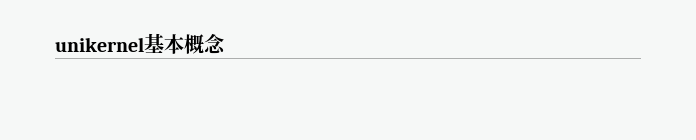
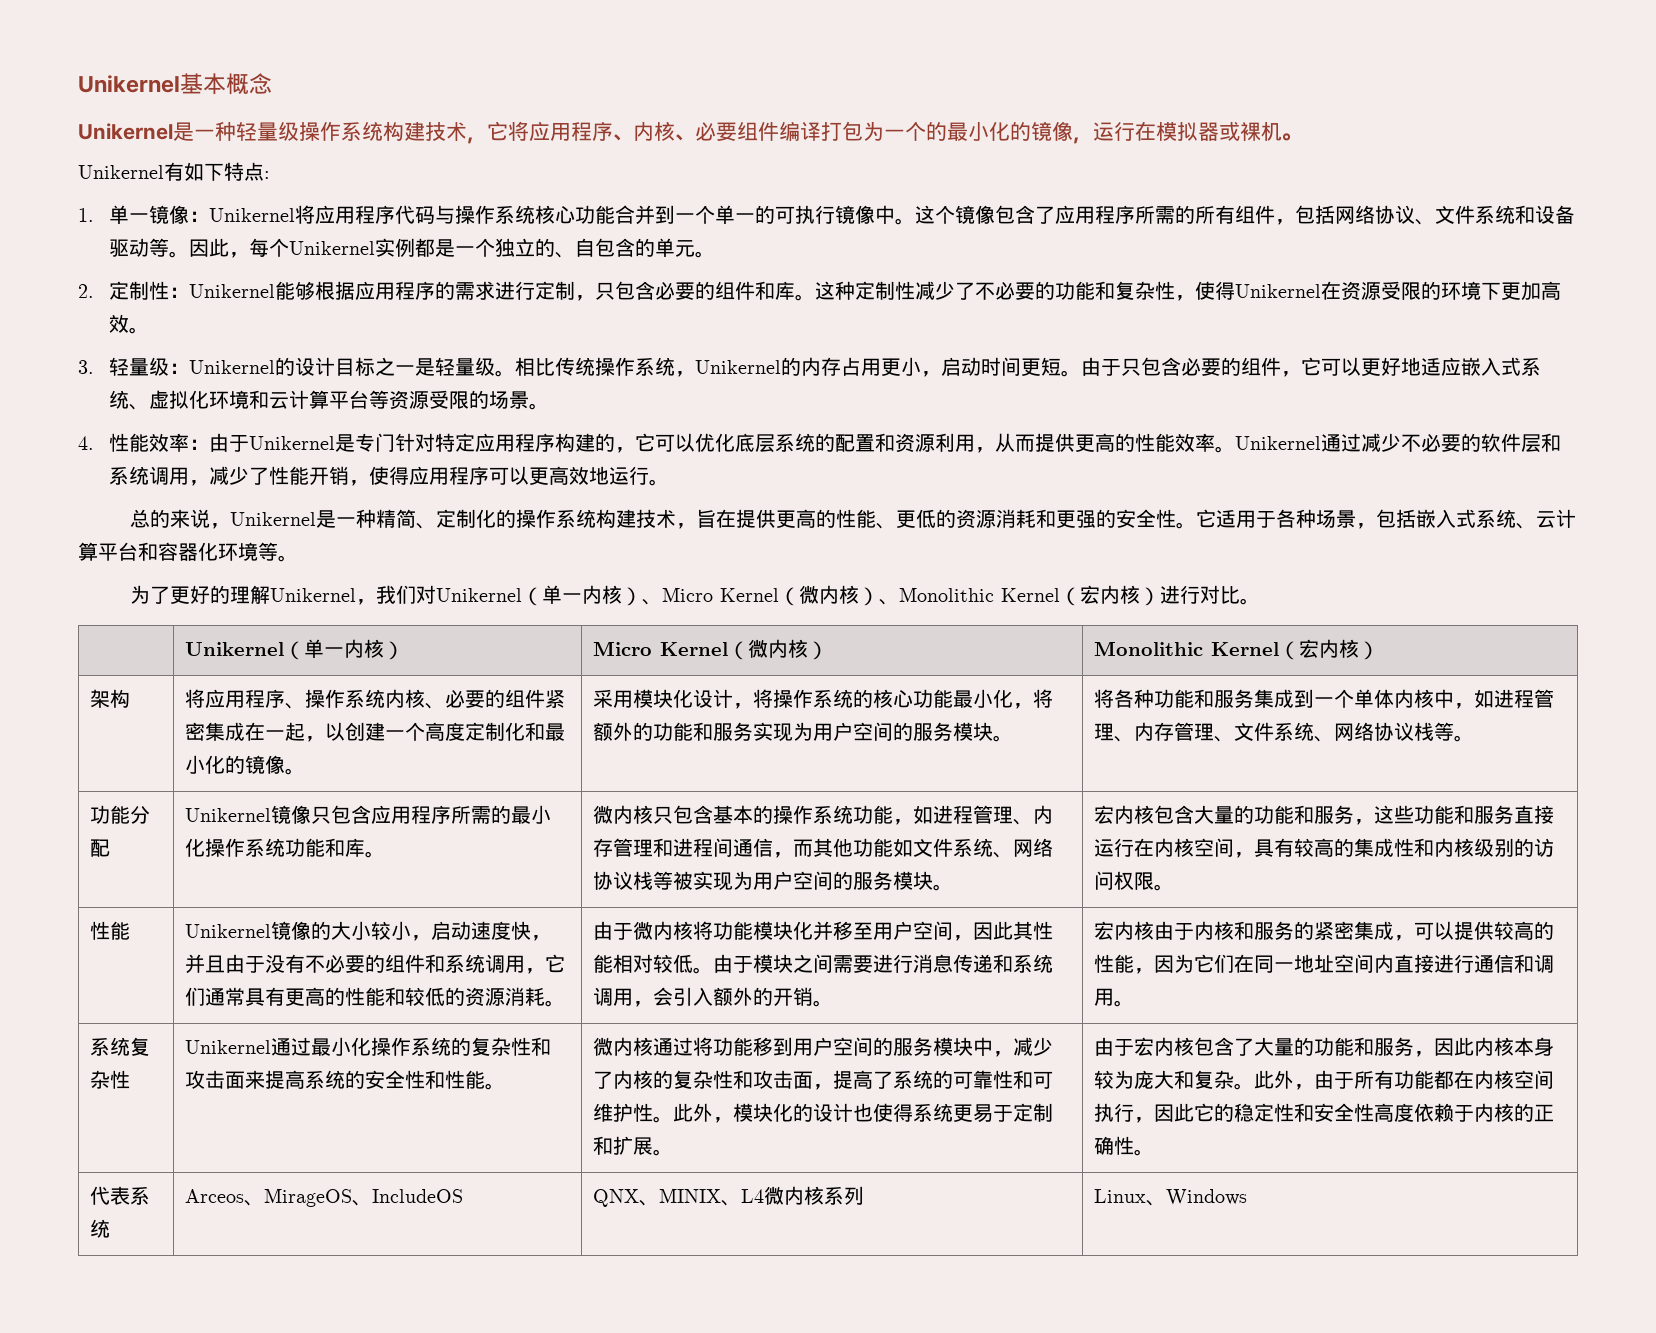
[55,37,144,52] unikernel -> [78,75,180,93] Unikernel
(226, 43) none -> [78,121,1302,144] [78,162,270,181] [78,205,1575,225] [108,238,715,258] [78,281,1561,301] [108,314,149,334] [78,357,1541,377] [108,390,549,410] [78,433,1561,453] [108,466,669,486] [129,509,1576,529] [78,542,298,562] [129,585,1260,606] [184,639,404,660] [592,639,828,660] [1093,639,1379,660] [89,689,130,708] [184,689,565,709] [184,722,565,742] [184,755,305,775] [592,689,1053,709] [592,722,1013,742] [1093,689,1554,709] [1093,722,1474,742] [89,805,150,824] [89,839,110,857] [184,805,551,824] [184,838,385,858] [592,805,1053,825] [592,838,1053,858] [592,871,953,891] [1093,805,1554,825] [1093,838,1554,858] [1093,871,1174,891] [89,921,130,940] [184,921,551,941] [184,954,565,974] [184,987,565,1007] [592,921,1053,941] [592,954,1053,974] [592,987,833,1007] [1093,921,1554,941] [1093,954,1554,974] [1093,988,1134,1007] [89,1037,150,1056] [89,1070,130,1089] [184,1037,551,1056] [184,1070,505,1090] [592,1037,1053,1057] [592,1070,1053,1090] [592,1103,1053,1123] [592,1136,673,1156] [1093,1037,1554,1057] [1093,1070,1554,1090] [1093,1103,1554,1123] [1093,1136,1154,1156] [89,1186,150,1205] [89,1219,110,1238] [184,1188,463,1207] [592,1186,864,1207] [1093,1189,1247,1206] // Unikernel是一种轻量级操作系统构建技术，它将应用程序、内核、必要组件编译打包为一个的最小化的镜像，运行在模拟器或裸机。 // Unikernel有如下特点: // 1.单一镜像：Unikernel将应用程序代码与操作系统核心功能合并到一个单一的可执行镜像中。这个镜像包含了应用程序所需的所有组件，包括网络协议、文件系统和设备驱动等。因此，每个Unikernel实例都是一个独立的、自包含的单元。 // 2.定制性：Unikernel能够根据应用程序的需求进行定制，只包含必要的组件和库。这种定制性减少了不必要的功能和复杂性，使得Unikernel在资源受限的环境下更加高效。 // 3.轻量级：Unikernel的设计目标之一是轻量级。相比传统操作系统，Unikernel的内存占用更小，启动时间更短。由于只包含必要的组件，它可以更好地适应嵌入式系统、虚拟化环境和云计算平台等资源受限的场景。 // 4.性能效率：由于Unikernel是专门针对特定应用程序构建的，它可以优化底层系统的配置和资源利用，从而提供更高的性能效率。Unikernel通过减少不必要的软件层和系统调用，减少了性能开销，使得应用程序可以更高效地运行。 // 总的来说，Unikernel是一种精简、定制化的操作系统构建技术，旨在提供更高的性能、更低的资源消耗和更强的安全性。它适用于各种场景，包括嵌入式系统、云计算平台和容器化环境等。 // 为了更好的理解Unikernel，我们对Unikernel（单一内核）、Micro Kernel（微内核）、Monolithic Kernel（宏内核）进行对比。 // | Unikernel（单一内核） | Micro Kernel（微内核） | Monolithic Kernel（宏内核） // 架构 | 将应用程序、操作系统内核、必要的组件紧密集成在一起，以创建一个高度定制化和最小化的镜像。 | 采用模块化设计，将操作系统的核心功能最小化，将额外的功能和服务实现为用户空间的服务模块。 | 将各种功能和服务集成到一个单体内核中，如进程管理、内存管理、文件系统、网络协议栈等。 // 功能分配 | Unikernel镜像只包含应用程序所需的最小化操作系统功能和库。 | 微内核只包含基本的操作系统功能，如进程管理、内存管理和进程间通信，而其他功能如文件系统、网络协议栈等被实现为用户空间的服务模块。 | 宏内核包含大量的功能和服务，这些功能和服务直接运行在内核空间，具有较高的集成性和内核级别的访问权限。 // 性能 | Unikernel镜像的大小较小，启动速度快，并且由于没有不必要的组件和系统调用，它们通常具有更高的性能和较低的资源消耗。 | 由于微内核将功能模块化并移至用户空间，因此其性能相对较低。由于模块之间需要进行消息传递和系统调用，会引入额外的开销。 | 宏内核由于内核和服务的紧密集成，可以提供较高的性能，因为它们在同一地址空间内直接进行通信和调用。 // 系统复杂性 | Unikernel通过最小化操作系统的复杂性和攻击面来提高系统的安全性和性能。 | 微内核通过将功能移到用户空间的服务模块中，减少了内核的复杂性和攻击面，提高了系统的可靠性和可维护性。此外，模块化的设计也使得系统更易于定制和扩展。 | 由于宏内核包含了大量的功能和服务，因此内核本身较为庞大和复杂。此外，由于所有功能都在内核空间执行，因此它的稳定性和安全性高度依赖于内核的正确性。 // 代表系统 | Arceos、MirageOS、IncludeOS | QNX、MINIX、L4微内核系列 | Linux、Windows

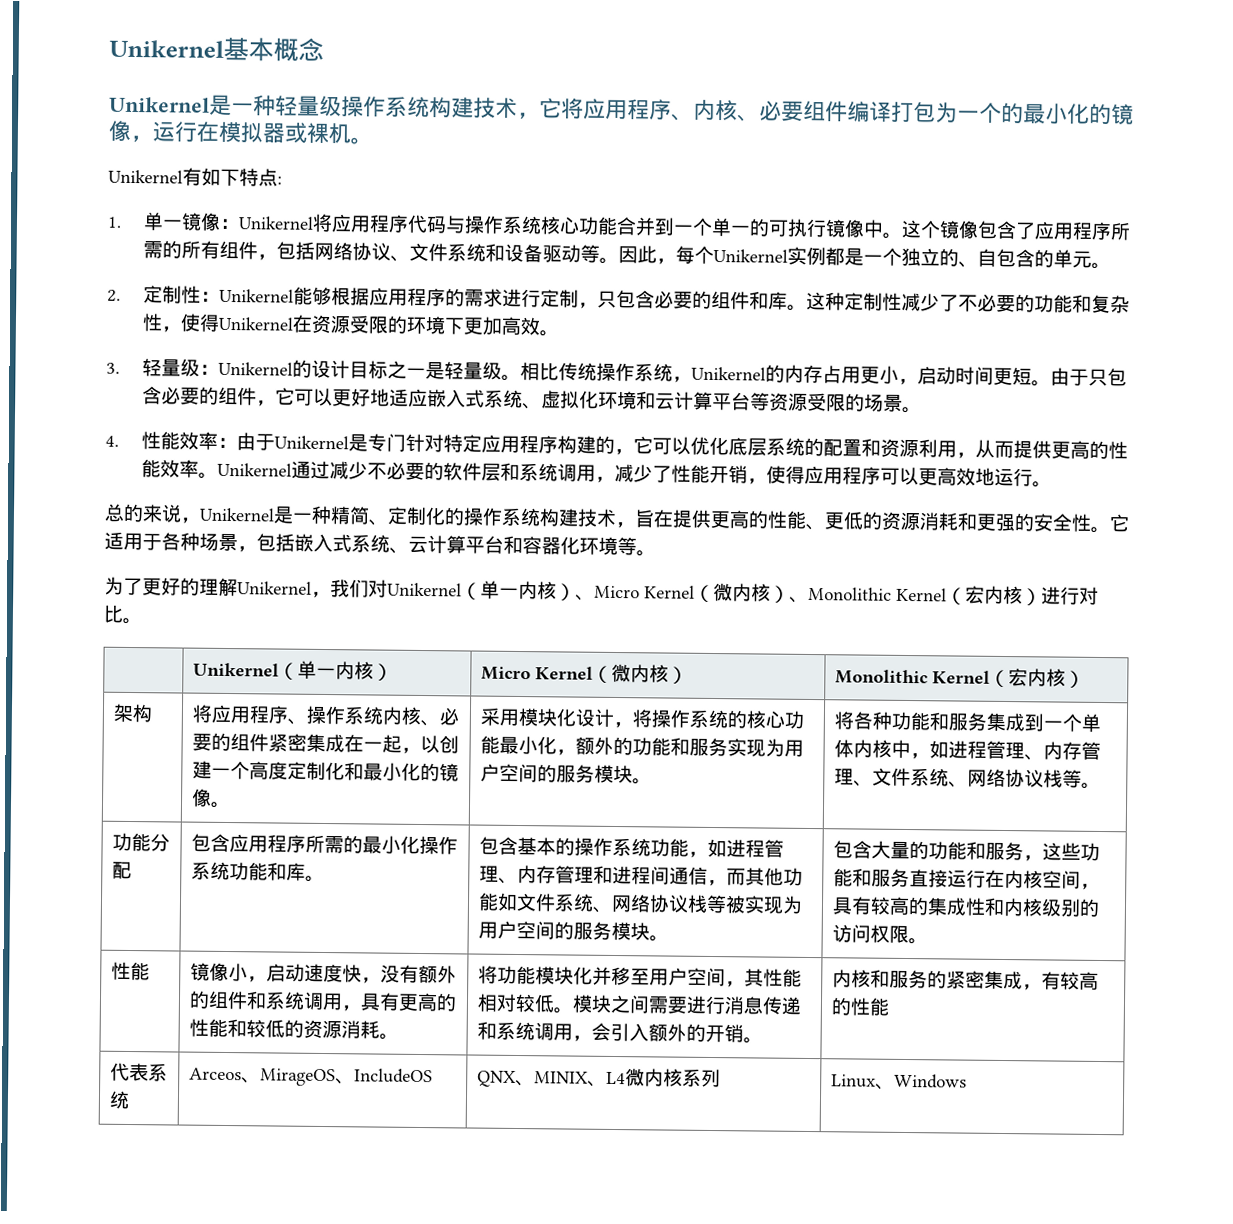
[1032,689,1053,708] 将 -> (577, 752) none
[184,805,331,824] Unikernel镜像只 -> (133, 870) none
[592,805,673,824] 微内核只 -> (326, 879) none
[1093,805,1154,824] 宏内核 -> (670, 938) none
[184,921,551,941] [184,954,365,974] Unikernel镜像的大小较小，启动速度快，并且由于没有不必要 -> [190,962,458,984] 镜像小，启动速度快，没有额外
[544,954,565,973] [184,987,245,1006] 它们通常 -> (362, 1008) none
[592,921,693,940] 由于微内核 -> (400, 1036) none
[972,921,1013,940] 因此 -> (746, 984) none
[712,954,753,973] 由于 -> (574, 1010) none
[1093,921,1194,940] 宏内核由于 -> (764, 1040) none
[1413,921,1494,940] 可以提供 -> [1041,971,1062,990] 有
[1133,954,1554,974] [1093,988,1134,1007] [89,1037,150,1056] [89,1070,130,1089] [184,1037,551,1056] [184,1070,505,1090] [592,1037,1053,1057] [592,1070,1053,1090] [592,1103,1053,1123] [592,1136,673,1156] [1093,1037,1554,1057] [1093,1070,1554,1090] [1093,1103,1554,1123] [1093,1136,1154,1156] ，因为它们在同一地址空间内直接进行通信和调用。 // 系统复杂性 | Unikernel通过最小化操作系统的复杂性和攻击面来提高系统的安全性和性能。 | 微内核通过将功能移到用户空间的服务模块中，减少了内核的复杂性和攻击面，提高了系统的可靠性和可维护性。此外，模块化的设计也使得系统更易于定制和扩展。 | 由于宏内核包含了大量的功能和服务，因此内核本身较为庞大和复杂。此外，由于所有功能都在内核空间执行，因此它的稳定性和安全性高度依赖于内核的正确性。 -> (891, 1006) none

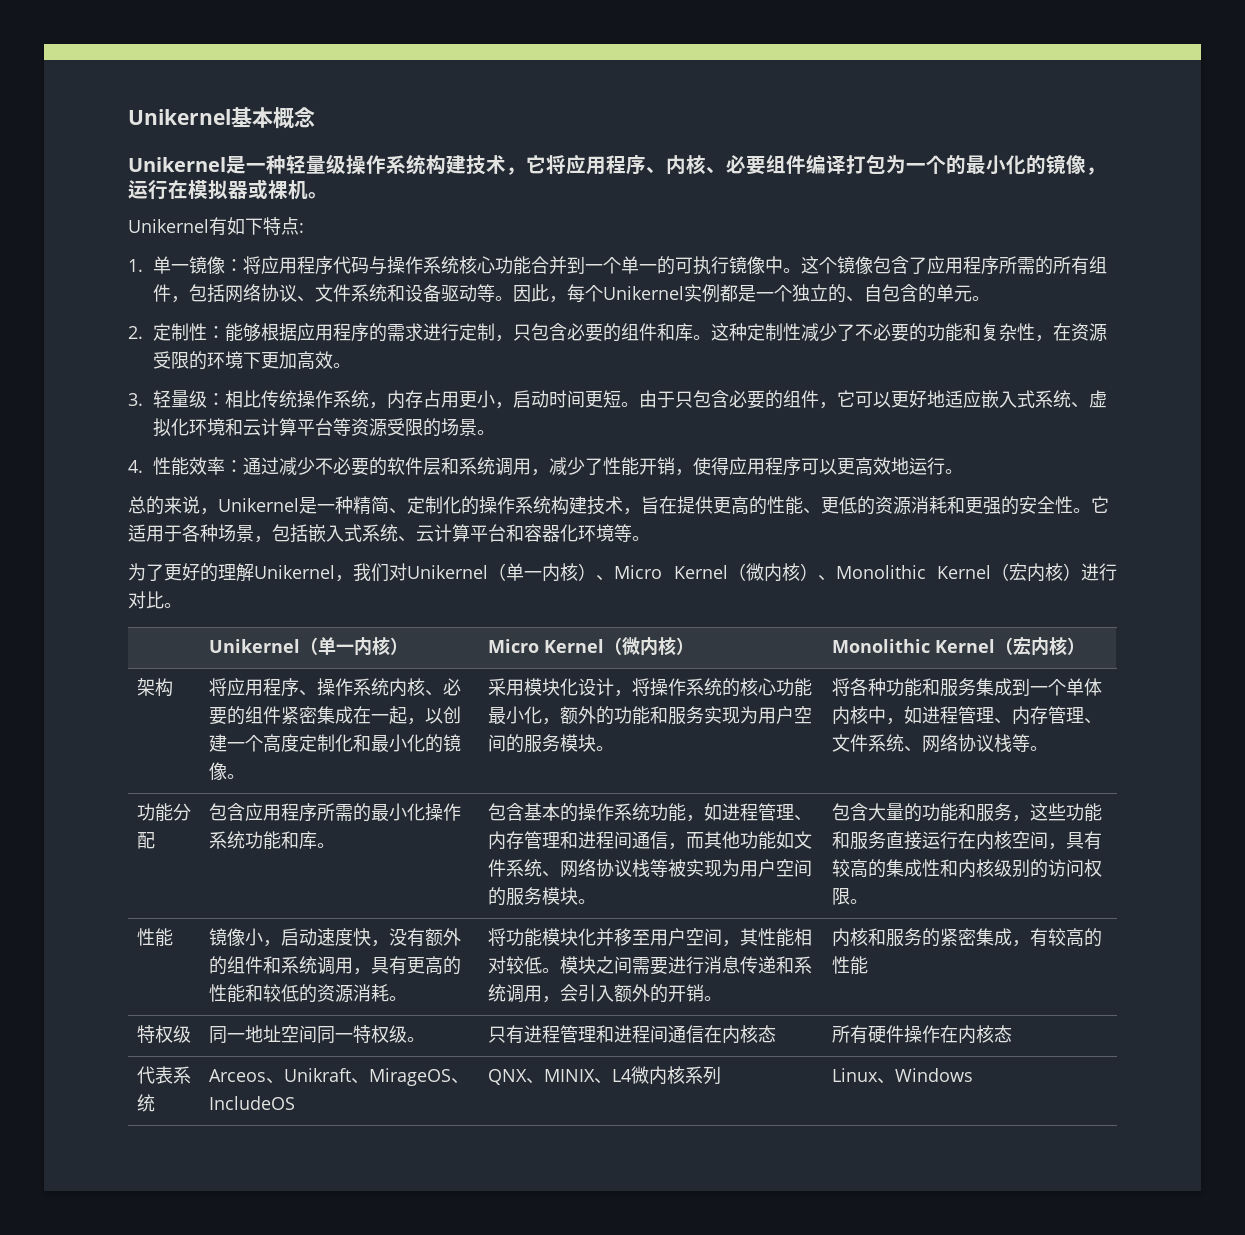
[237,216,314,230] Unikernel -> (244, 265) none
[218,288,294,303] Unikernel -> (226, 332) none
[179,313,294,332] 使得Unikernel -> (1054, 338) none
[217,359,521,381] Unikernel的设计目标之一是轻量级。 -> (226, 399) none
[690,364,785,383] Unikernel的 -> (388, 405) none
[235,432,1128,460] [140,459,292,479] 由于Unikernel是专门针对特定应用程序构建的，它可以优化底层系统的配置和资源利用，从而提供更高的性能效率。Unikernel -> (244, 466) none
(891, 1006) none -> [137,1025,192,1043] [209,1025,426,1044] [488,1025,777,1044] [832,1025,1013,1044] // 特权级 | 同一地址空间同一特权级。 | 只有进程管理和进程间通信在内核态 | 所有硬件操作在内核态
(262, 1080) none -> [284,1068,370,1084] Unikraft、

